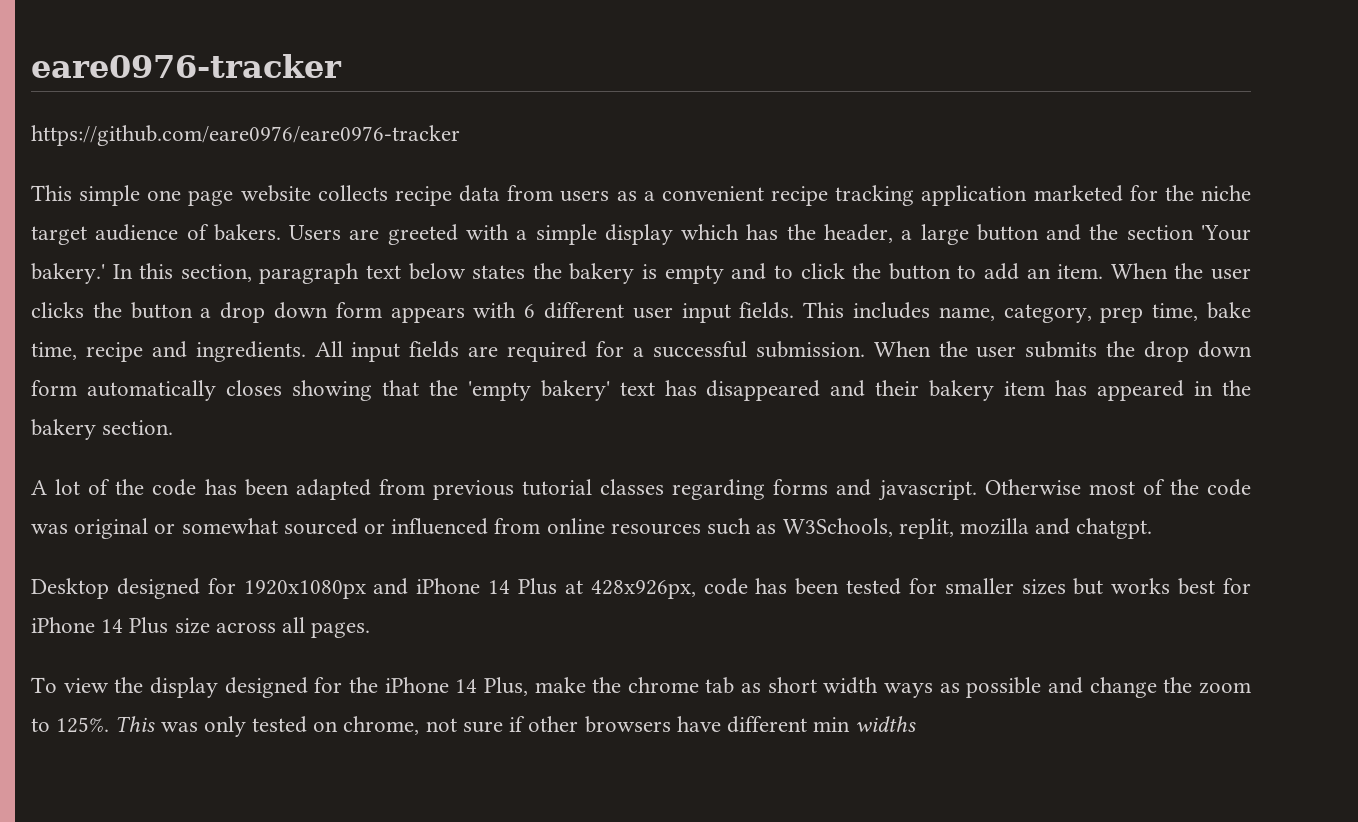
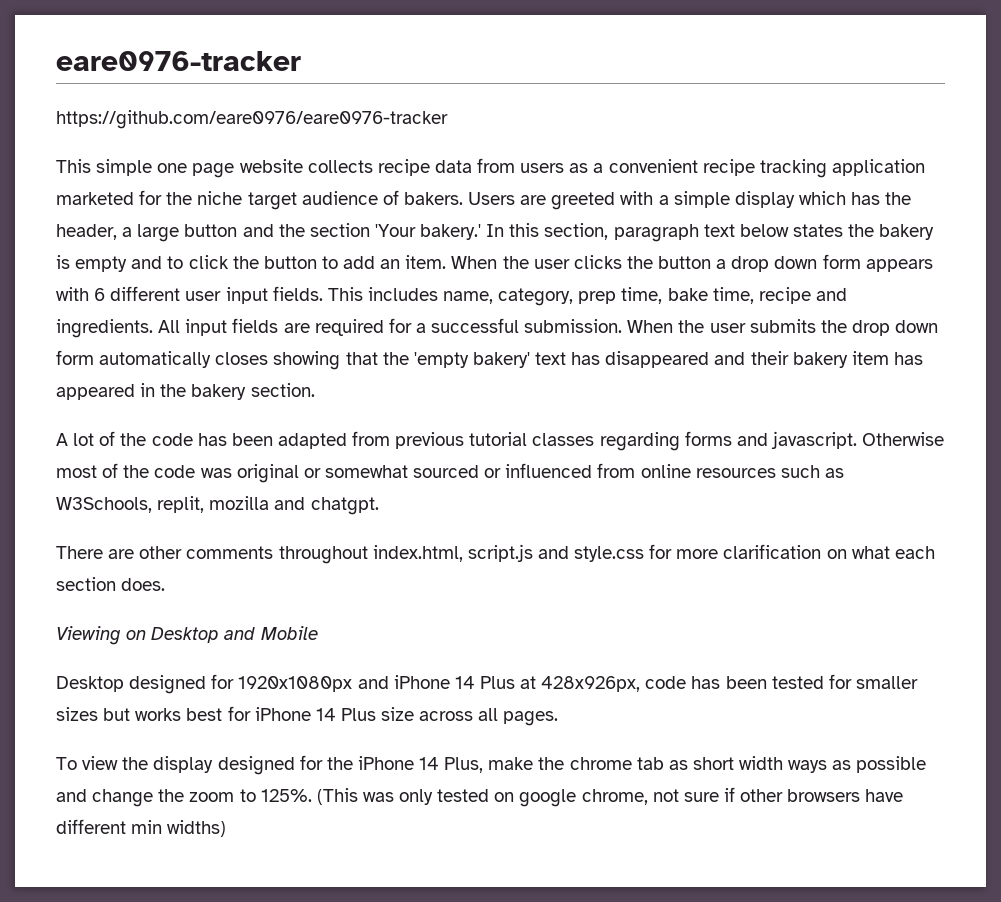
(1153, 528) none -> [56,544,935,564] [56,577,166,591] [56,626,318,645] // There are other comments throughout index.html, script.js and style.css for more clarification on what each section does. // Viewing on Desktop and Mobile
[115,716,156,732] This -> [316,788,358,805] (This
(339, 726) none -> [519,789,577,807] google
[855,716,917,732] widths -> [167,820,227,837] widths)

